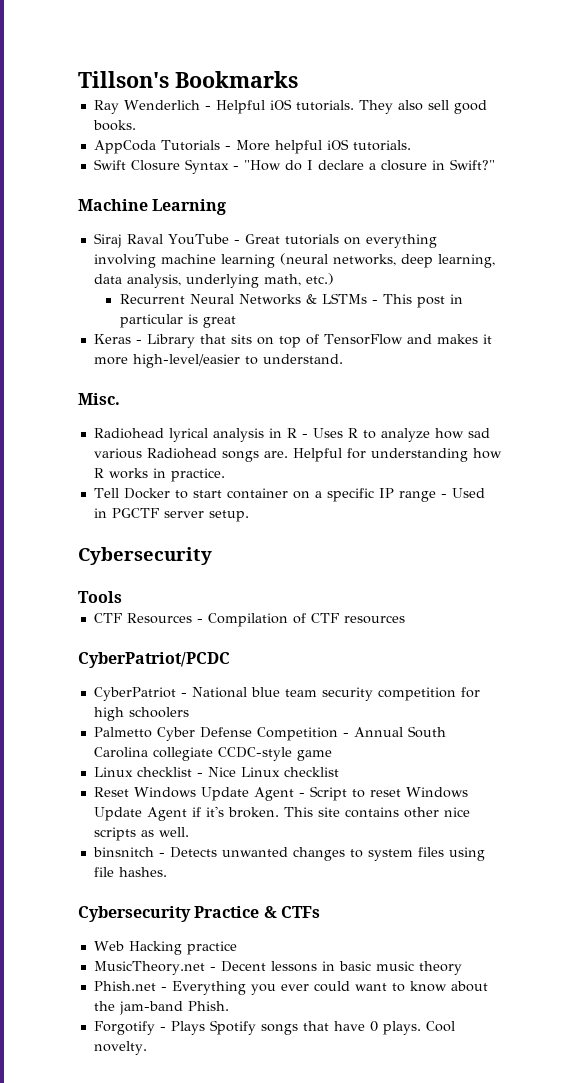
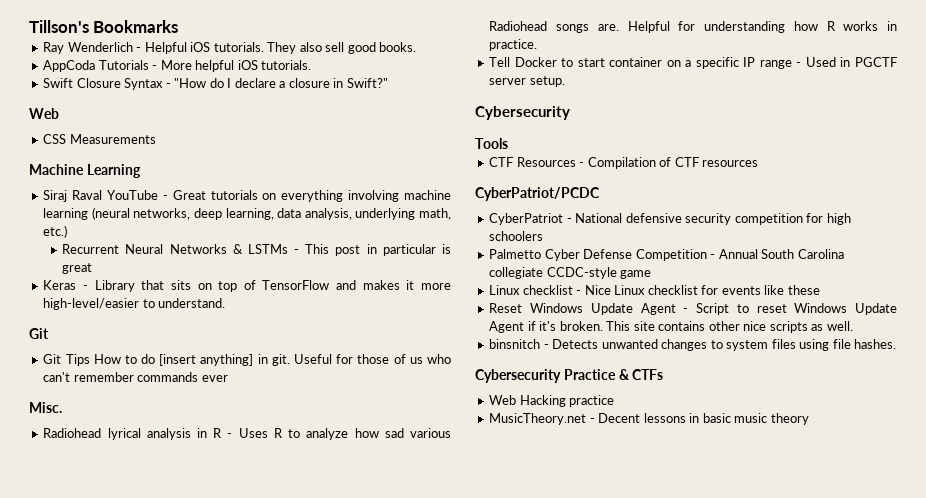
(495, 164) none -> [29,108,59,119] [43,134,156,144] // Web // CSS Measurements
(343, 359) none -> [29,328,49,339] [43,354,451,366] [43,372,228,382] // Git // Git Tips How to do [insert anything] in git. Useful for those of us who can't remember commands ever
[250,687,317,697] blue team -> [625,213,682,223] defensive
(339, 772) none -> [701,285,820,295] for events like these
[93,981,488,995] [93,1001,229,1015] [93,1020,455,1035] [93,1041,147,1055] // Phish.net - Everything you ever could want to know about the jam-band Phish. // Forgotify - Plays Spotify songs that have 0 plays. Cool novelty. -> (809, 419) none

